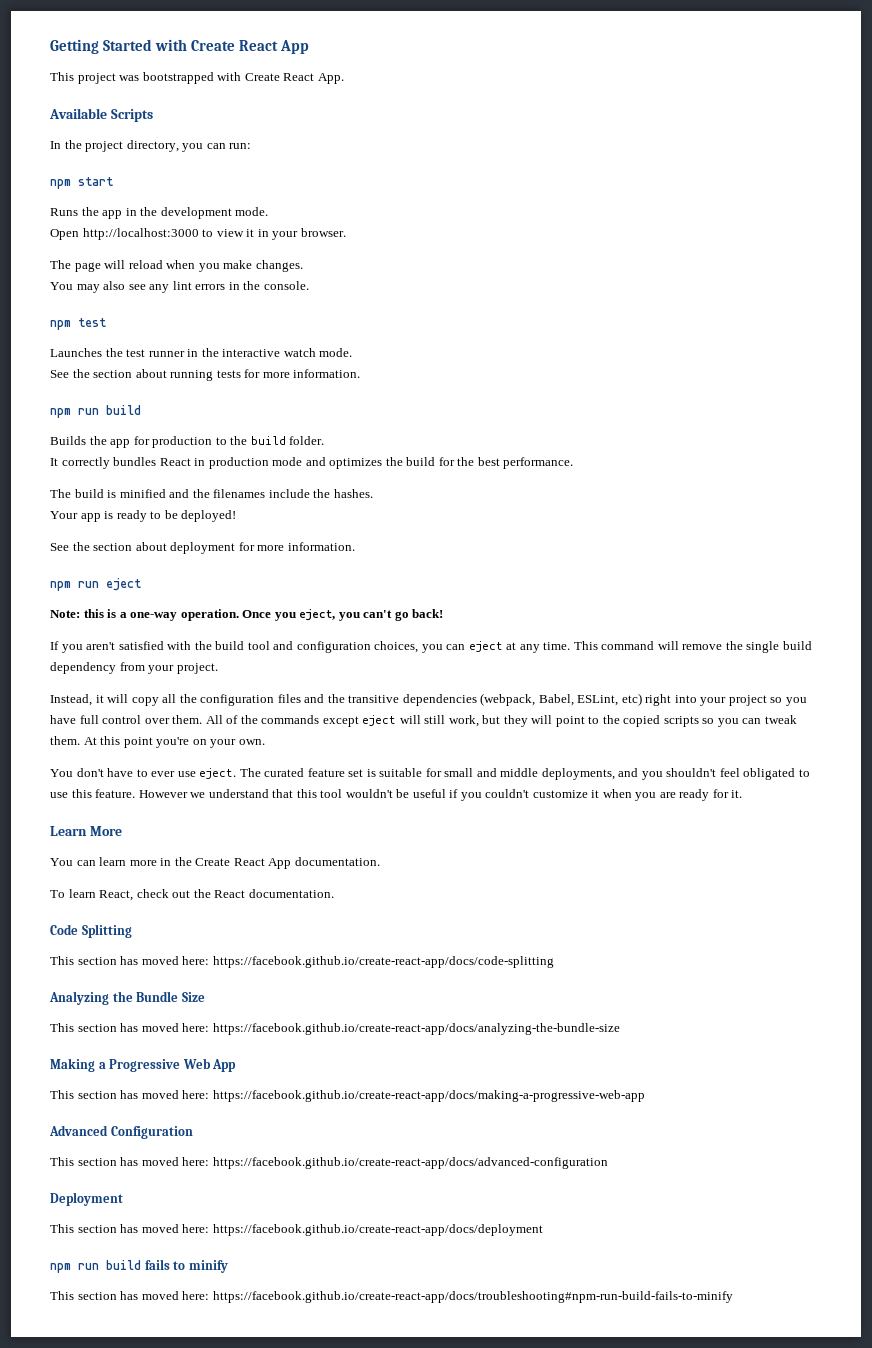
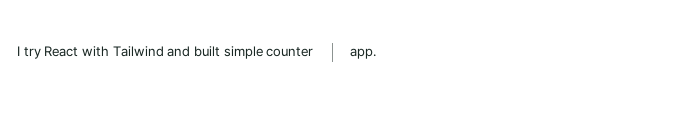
[50,39,309,54] [50,72,344,84] [49,108,153,122] [50,140,252,152] [50,177,113,189] [50,207,269,219] [50,228,346,240] [50,260,303,272] [50,281,309,293] [50,318,106,330] [50,348,353,357] [50,369,361,381] [50,405,141,418] [50,436,325,448] [50,457,574,469] [50,489,373,498] [50,510,237,522] [50,542,355,554] [50,578,141,591] [50,609,444,621] [50,641,812,653] [50,662,218,674] [50,693,807,706] [50,715,797,727] [50,736,265,748] [50,768,810,780] [50,789,743,801] [50,826,122,836] [50,857,380,869] [50,889,334,901] [50,924,132,938] [50,956,554,968] [49,991,205,1005] [50,1023,620,1035] [50,1058,237,1072] [50,1090,645,1102] [49,1125,193,1139] [50,1157,608,1169] [50,1192,123,1206] [50,1224,543,1236] [50,1259,228,1273] [50,1291,733,1303] Getting Started with Create React App // This project was bootstrapped with Create React App. // Available Scripts // In the project directory, you can run: // npm start // Runs the app in the development mode. // Open http://localhost:3000 to view it in your browser. // The page will reload when you make changes. // You may also see any lint errors in the console. // npm test // Launches the test runner in the interactive watch mode. // See the section about running tests for more information. // npm run build // Builds the app for production to the build folder. // It correctly bundles React in production mode and optimizes the build for the best performance. // The build is minified and the filenames include the hashes. // Your app is ready to be deployed! // See the section about deployment for more information. // npm run eject // Note: this is a one-way operation. Once you eject, you can't go back! // If you aren't satisfied with the build tool and configuration choices, you can eject at any time. This command will remove the single build dependency from your project. // Instead, it will copy all the configuration files and the transitive dependencies (webpack, Babel, ESLint, etc) right into your project so you have full control over them. All of the commands except eject will still work, but they will point to the copied scripts so you can tweak them. At this point you're on your own. // You don't have to ever use eject. The curated feature set is suitable for small and middle deployments, and you shouldn't feel obligated to use this feature. However we understand that this tool wouldn't be useful if you couldn't customize it when you are ready for it. // Learn More // You can learn more in the Create React App documentation. // To learn React, check out the React documentation. // Code Splitting // This section has moved here: https://facebook.github.io/create-react-app/docs/code-splitting // Analyzing the Bundle Size // This section has moved here: https://facebook.github.io/create-react-app/docs/analyzing-the-bundle-size // Making a Progressive Web App // This section has moved here: https://facebook.github.io/create-react-app/docs/making-a-progressive-web-app // Advanced Configuration // This section has moved here: https://facebook.github.io/create-react-app/docs/advanced-configuration // Deployment // This section has moved here: https://facebook.github.io/create-react-app/docs/deployment // npm run build fails to minify // This section has moved here: https://facebook.github.io/create-react-app/docs/troubleshooting#npm-run-build-fails-to-minify -> [17,46,376,59] I try React with Tailwind and built simple counter app.

